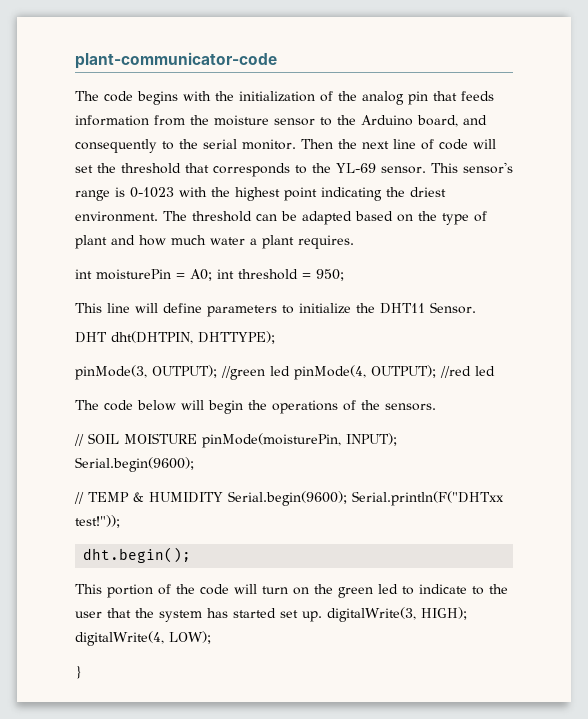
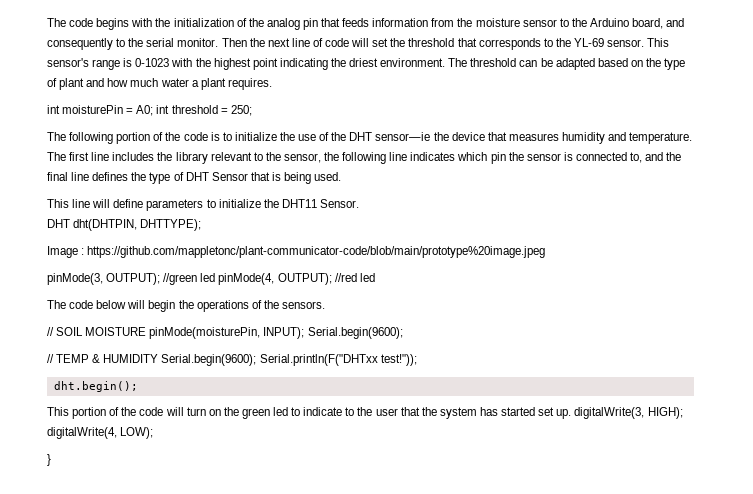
[75,52,277,69] plant-communicator-code // -> (47, 22) none
[316,269,344,281] 950; -> [230,105,252,116] [47,132,693,144] [47,152,682,164] [47,172,342,184] 250; // The following portion of the code is to initialize the use of the DHT sensor—ie the device that measures humidity and temperature. The first line includes the library relevant to the sensor, the following line indicates which pin the sensor is connected to, and the final line defines the type of DHT Sensor that is being used.
(275, 337) none -> [47,246,546,258] // Image : https://github.com/mappletonc/plant-communicator-code/blob/main/prototype%20image.jpeg

